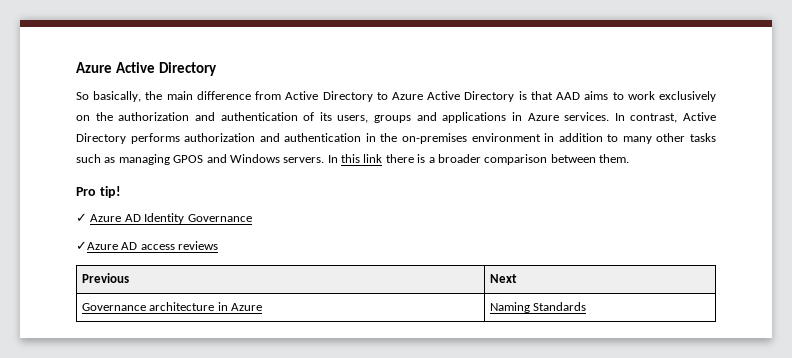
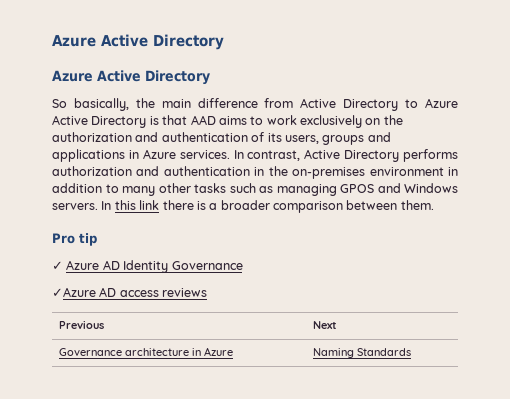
[76,62,217,76] Azure Active Directory -> [52,34,224,50] [52,70,210,85] Azure Active Directory // Azure Active Directory
[99,186,121,198] tip! -> [79,233,97,246] tip

